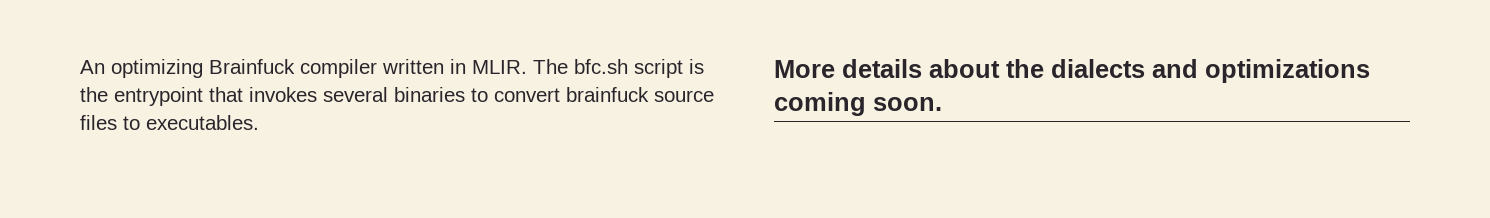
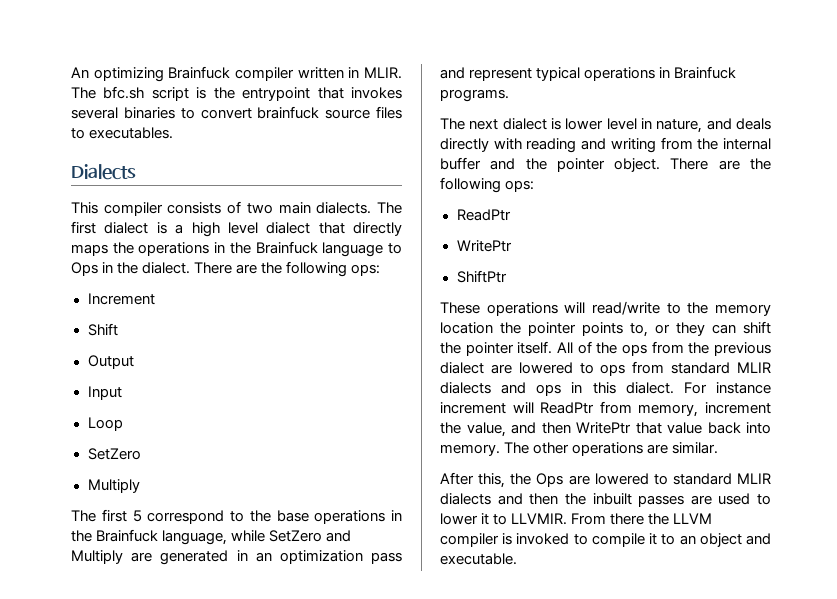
[774,59,1370,83] [774,92,942,116] More details about the dialects and optimizations coming soon. -> [71,164,136,180] [71,201,403,216] [71,221,402,237] [71,241,403,257] [71,261,381,277] [87,293,155,305] [87,323,118,336] [87,355,134,369] [87,386,122,400] [87,417,123,431] [87,448,141,460] [87,479,140,493] [71,509,402,524] [71,529,352,545] [71,550,402,565] [440,66,737,81] [440,89,509,102] [440,118,771,133] [440,137,771,153] [440,157,771,172] [440,177,535,193] [456,209,511,221] [456,240,512,252] [456,270,507,283] [440,301,771,316] [440,321,771,337] [440,341,771,356] [440,361,771,376] [440,382,771,396] [440,401,771,417] [440,422,771,437] [440,442,719,456] [440,472,771,488] [440,493,771,507] [440,513,713,525] [440,533,771,547] [440,553,517,565] Dialects // This compiler consists of two main dialects. The first dialect is a high level dialect that directly maps the operations in the Brainfuck language to Ops in the dialect. There are the following ops: // Increment // Shift // Output // Input // Loop // SetZero // Multiply // The first 5 correspond to the base operations in the Brainfuck language, while SetZero and Multiply are generated in an optimization pass and represent typical operations in Brainfuck programs. // The next dialect is lower level in nature, and deals directly with reading and writing from the internal buffer and the pointer object. There are the following ops: // ReadPtr // WritePtr // ShiftPtr // These operations will read/write to the memory location the pointer points to, or they can shift the pointer itself. All of the ops from the previous dialect are lowered to ops from standard MLIR dialects and ops in this dialect. For instance increment will ReadPtr from memory, increment the value, and then WritePtr that value back into memory. The other operations are similar. // After this, the Ops are lowered to standard MLIR dialects and then the inbuilt passes are used to lower it to LLVMIR. From there the LLVM compiler is invoked to compile it to an object and executable.

